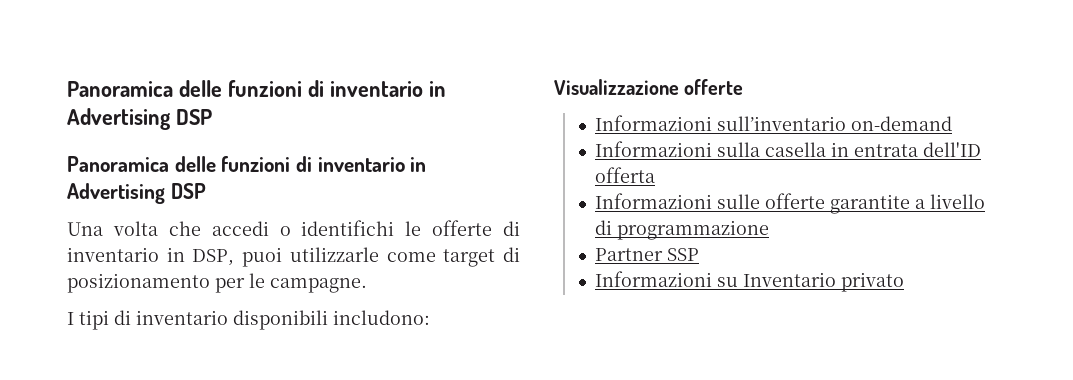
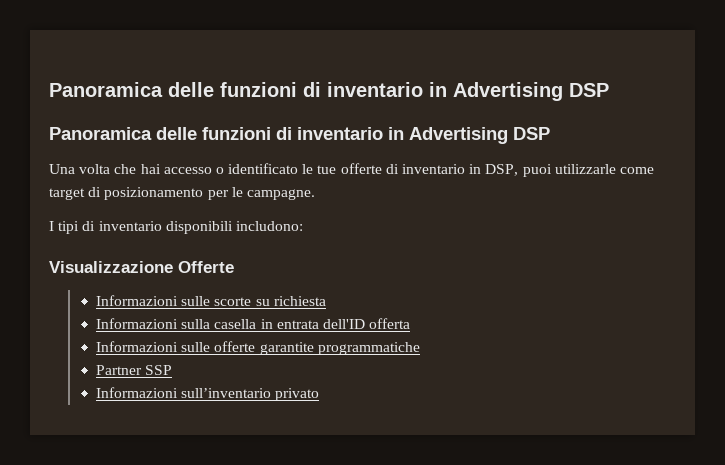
[211,220,422,236] accedi o identifichi le -> [140,163,337,174] hai accesso o identificato le tue
[684,79,744,95] [595,115,953,131] offerte // Informazioni sull’inventario on-demand -> [178,261,234,273] [95,295,326,306] Offerte // Informazioni sulle scorte su richiesta
[915,194,986,209] [595,220,770,240] a livello di programmazione -> [317,342,420,355] programmatiche
[717,272,837,287] su Inventario -> [181,388,272,398] sull’inventario

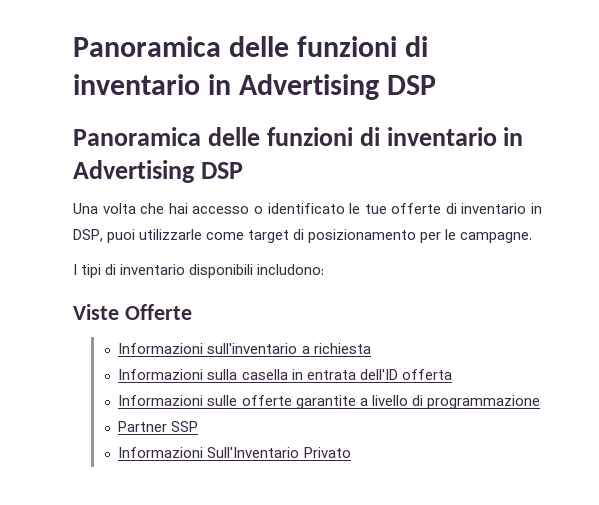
[49,261,173,273] Visualizzazione -> [73,304,119,320] Viste
[181,296,270,306] sulle scorte su -> [207,343,310,354] sull'inventario a
[317,342,420,355] programmatiche -> [359,395,540,409] a livello di programmazione
[181,388,320,401] sull’inventario privato -> [207,447,351,458] Sull'Inventario Privato

